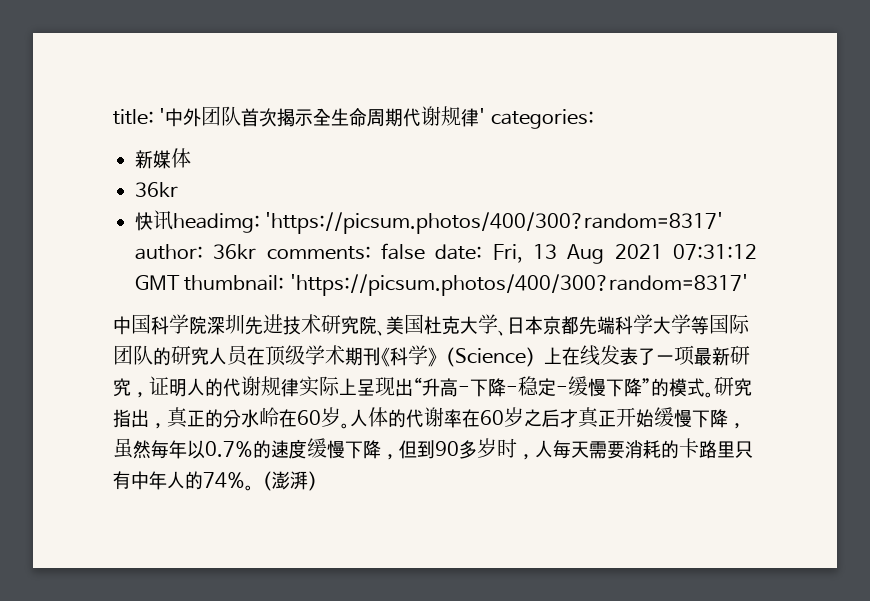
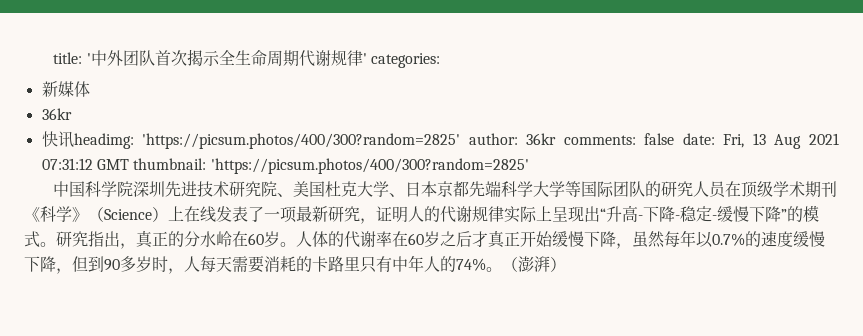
[265,212,724,234] 'https://picsum.photos/400/300?random=8317' -> [142,133,461,149] 'https://picsum.photos/400/300?random=2825'
[289,274,748,296] 'https://picsum.photos/400/300?random=8317' -> [210,158,529,174] 'https://picsum.photos/400/300?random=2825'

